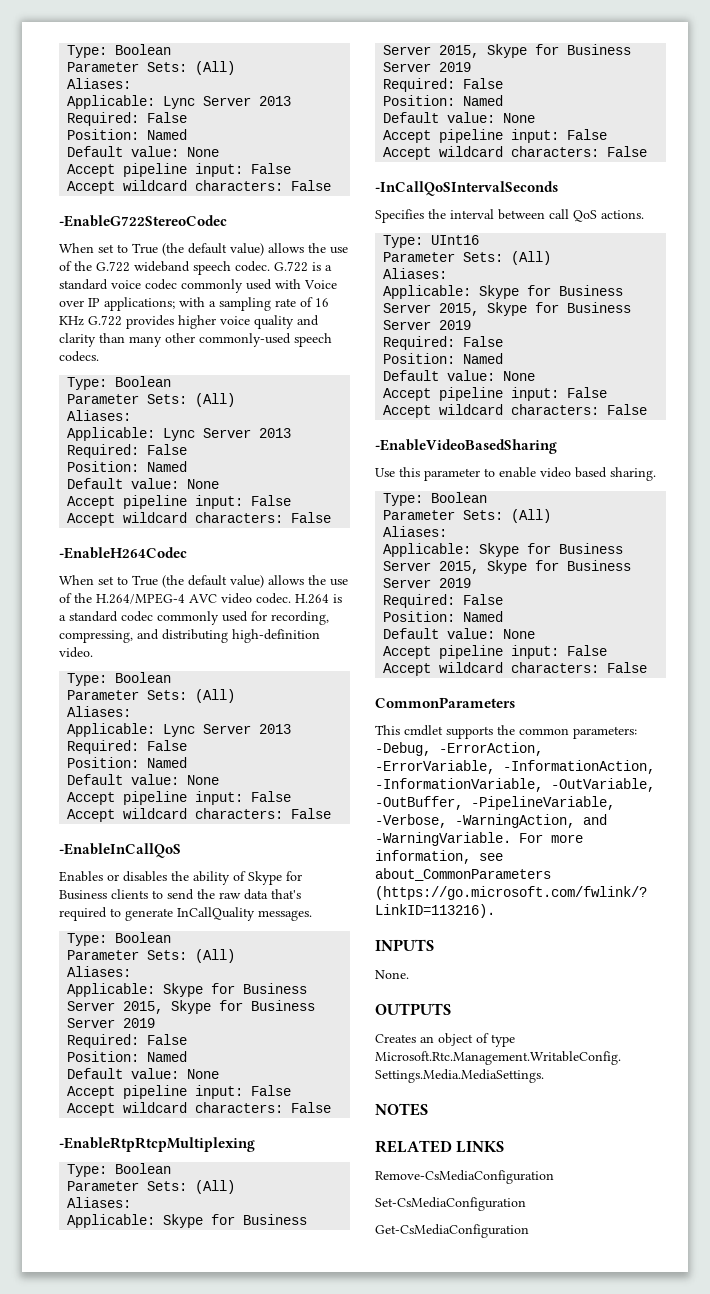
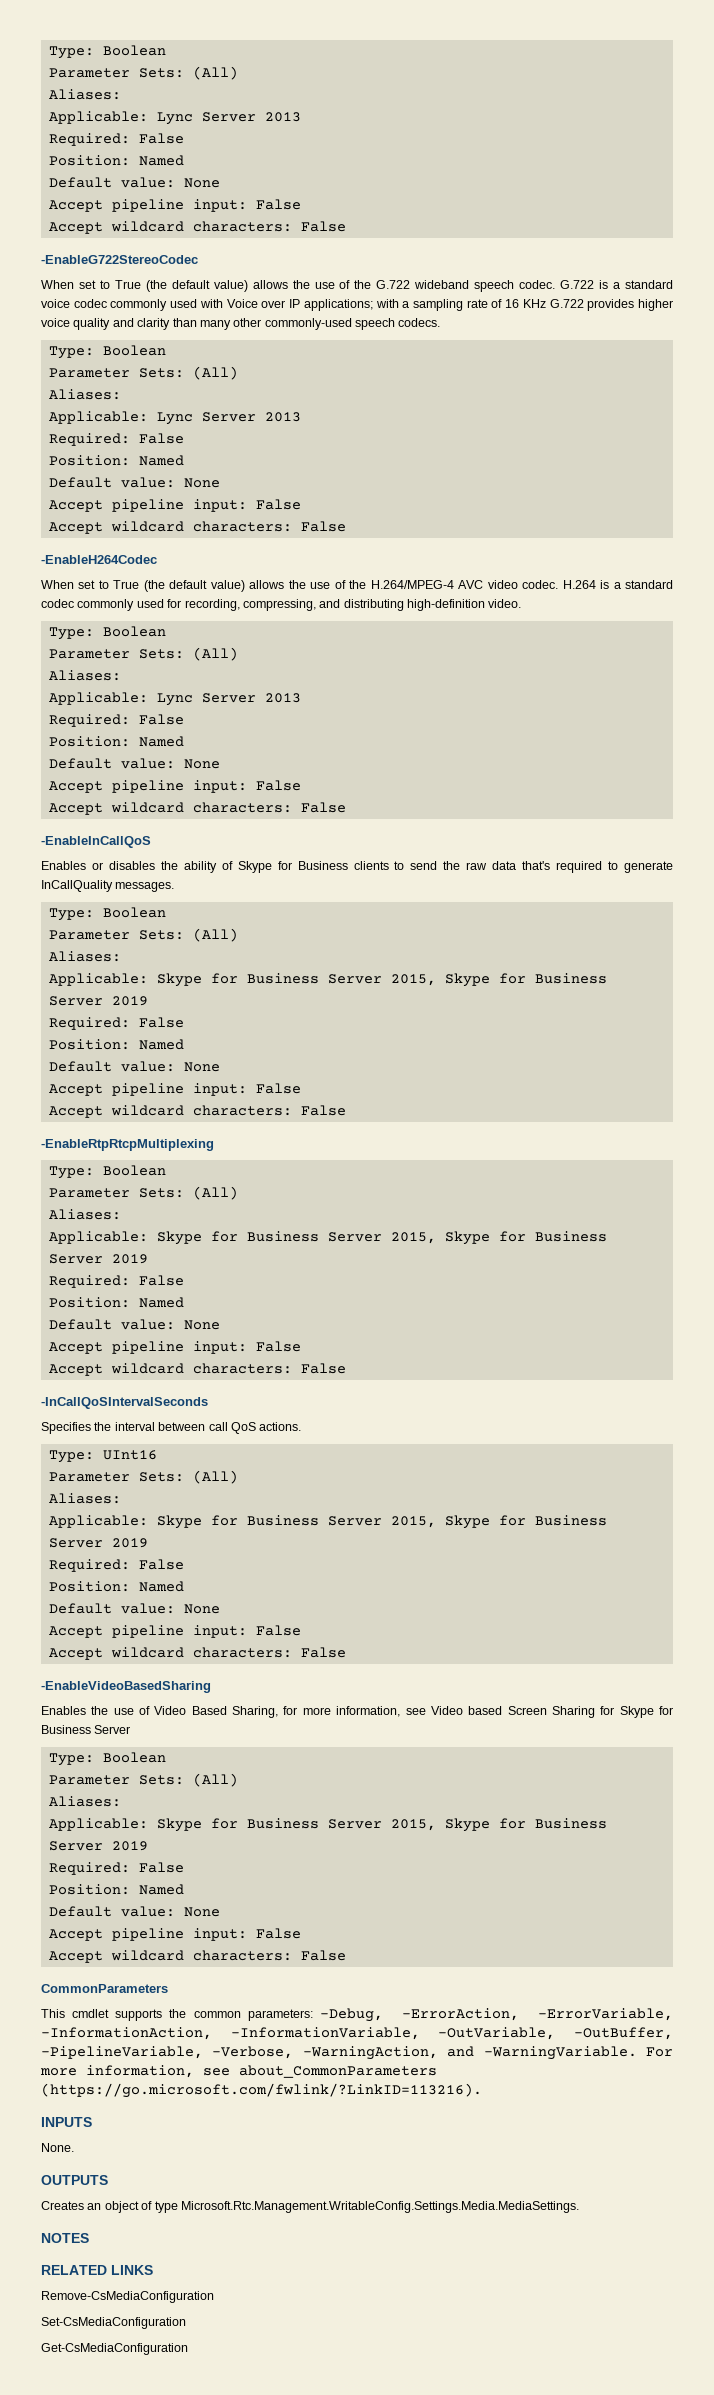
[375,467,656,481] Use this parameter to enable video based sharing. -> [41,1706,674,1718] [41,1725,131,1734] Enables the use of Video Based Sharing, for more information, see Video based Screen Sharing for Skype for Business Server

